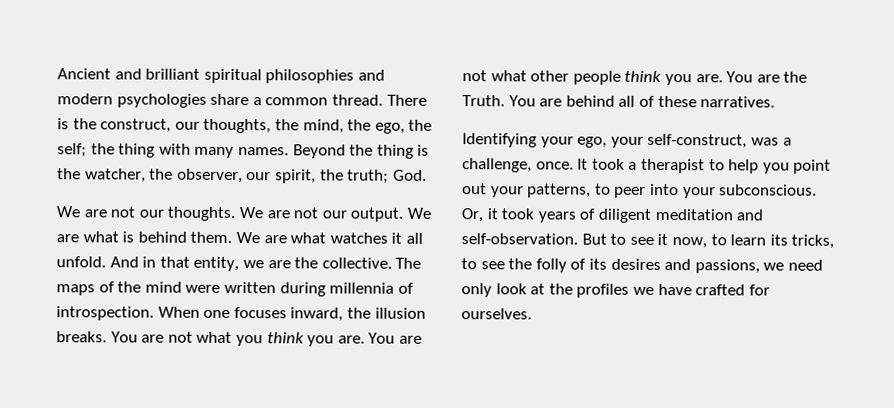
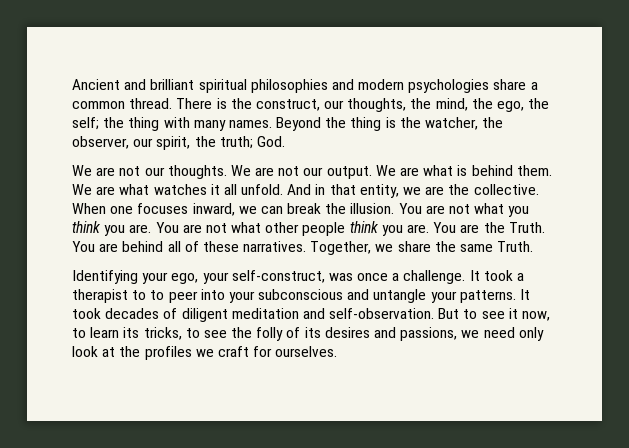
[395,257,422,269] [56,281,414,297] [56,306,426,322] [56,331,107,343] The maps of the mind were written during millennia of introspection. When one focuses inward, the illusion breaks. -> [72,203,395,216] When one focuses inward, we can break the illusion.
(776, 102) none -> [310,241,534,255] Together, we share the same Truth.
[782,137,792,146] [462,158,574,173] a challenge, once. -> [357,270,466,284] once a challenge.
[728,159,832,174] [462,183,818,199] [461,208,576,223] help you point out your patterns, to peer into your subconscious. Or, it took years -> [150,289,531,303] [72,308,160,319] to peer into your subconscious and untangle your patterns. It took decades
[657,283,746,296] have crafted -> [217,346,249,357] craft

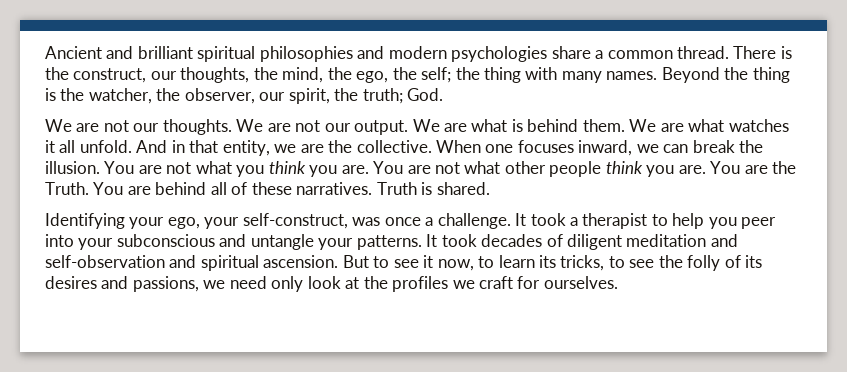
[310,241,534,255] Together, we share the same Truth. -> [376,182,490,195] Truth is shared.
[150,290,165,300] to -> [672,213,737,229] help you
[329,308,435,319] self-observation. -> [45,255,339,271] self-observation and spiritual ascension.

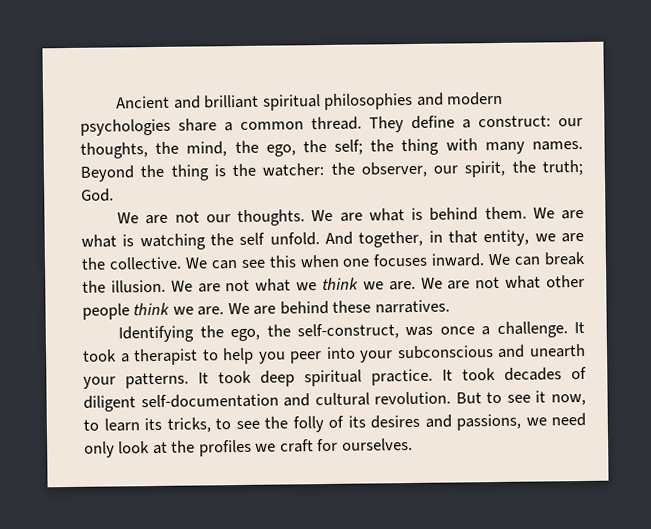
[733,46,792,59] [45,67,147,83] There is the construct, -> [369,115,551,133] They define a construct:
[88,88,152,104] watcher, -> [262,163,325,177] watcher:
[295,119,468,135] not our output. We are -> (363, 217) none
[728,119,789,132] [45,140,76,153] watches it all -> [122,232,266,251] is watching the self
(168, 146) none -> [358,230,424,248] together,
[436,140,659,156] When one focuses inward, we -> [184,253,512,270] We can see this when one focuses inward. We
[104,161,404,177] You are not what you think you are. You -> [170,277,443,293] We are not what we think we are. We
[646,161,797,177] [45,182,490,195] [45,213,240,229] you are. You are the Truth. You are behind all of these narratives. Truth is shared. // Identifying your ego, your -> [172,299,450,316] [118,324,291,343] we are. We are behind these narratives. // Identifying the ego, the
[250,234,314,250] untangle -> [529,343,586,358] unearth
[481,234,738,250] [45,255,339,271] decades of diligent meditation and self-observation and spiritual ascension. -> [260,366,587,387] [83,391,452,412] deep spiritual practice. It took decades of diligent self-documentation and cultural revolution.

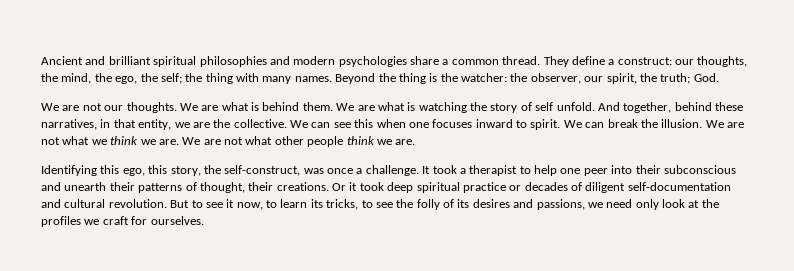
(234, 239) none -> [490,102,532,113] story of
(424, 239) none -> [674,102,743,111] [41,119,97,130] behind these narratives,
[431,253,486,267] inward. -> [475,119,561,130] inward to spirit.
[227,299,450,315] [118,325,261,343] We are behind these narratives. // Identifying the ego, -> [41,165,201,176] // Identifying this ego, this story,
[258,351,286,364] you -> [560,168,581,174] one
[360,350,394,363] your -> [635,165,661,174] their
[83,368,496,389] your patterns. It took deep spiritual practice. It took -> [109,182,522,193] their patterns of thought, their creations. Or it took deep spiritual practice or

